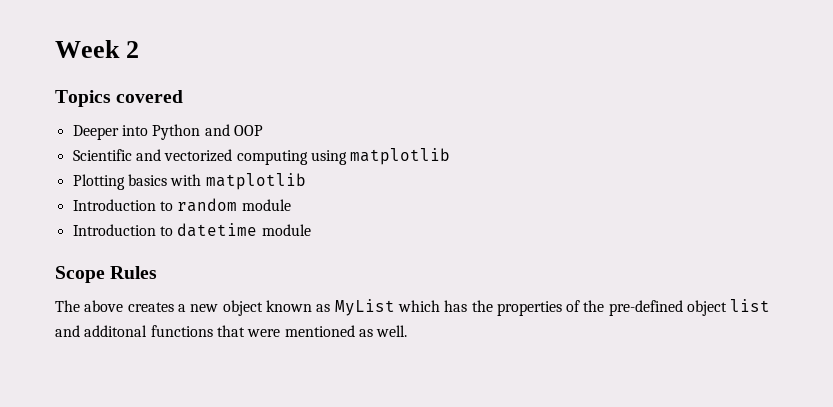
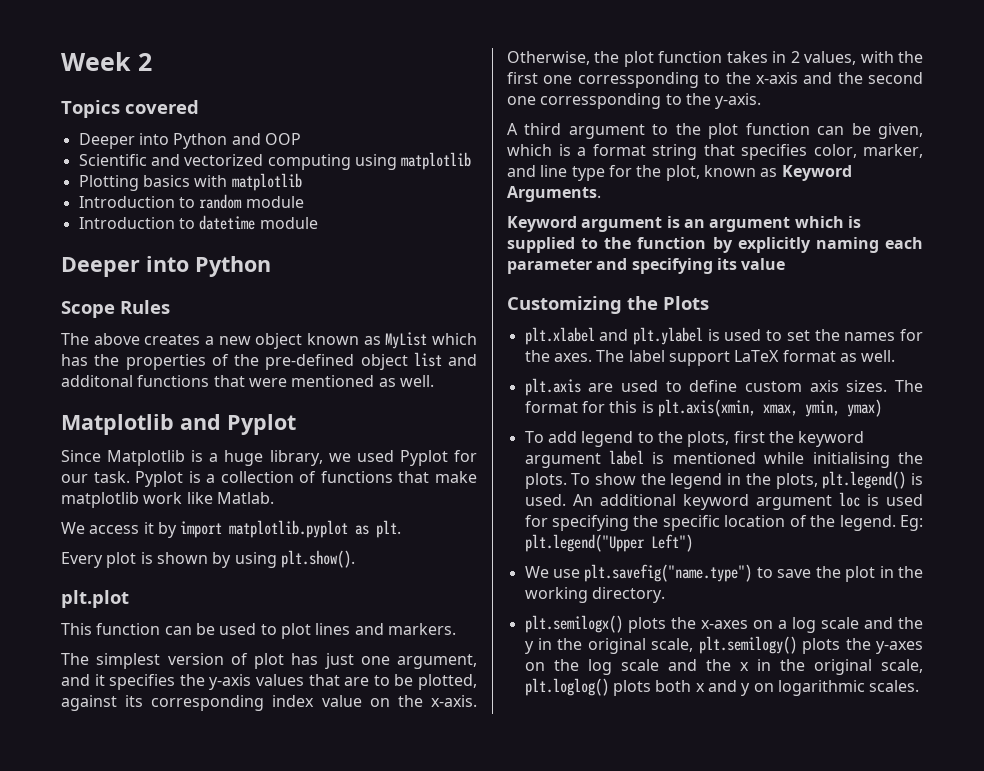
(311, 230) none -> [61,256,271,277] // Deeper into Python
(408, 331) none -> [61,414,296,435] [61,450,477,466] [61,471,477,487] [61,492,274,508] [61,520,402,538] [61,550,355,568] [61,590,129,608] [61,623,456,639] [61,653,477,669] [61,674,478,690] [61,695,478,711] [507,51,924,67] [507,72,923,88] [507,93,762,109] [507,123,924,139] [507,144,923,160] [507,165,852,181] [507,186,601,202] [507,216,861,232] [507,237,923,253] [507,258,786,274] [507,296,709,314] [524,327,923,345] [524,350,896,366] [524,378,923,396] [524,399,882,417] [524,431,865,447] [524,450,923,468] [524,471,923,489] [524,492,923,510] [524,515,923,531] [524,534,693,552] [524,564,923,582] [524,587,665,603] [524,615,923,633] [524,636,923,654] [524,659,923,675] [524,678,920,696] // Matplotlib and Pyplot // Since Matplotlib is a huge library, we used Pyplot for our task. Pyplot is a collection of functions that make matplotlib work like Matlab. // We access it by import matplotlib.pyplot as plt. // Every plot is shown by using plt.show(). // plt.plot // This function can be used to plot lines and markers. // The simplest version of plot has just one argument, and it specifies the y-axis values that are to be plotted, against its corresponding index value on the x-axis. Otherwise, the plot function takes in 2 values, with the first one corressponding to the x-axis and the second one corressponding to the y-axis. // A third argument to the plot function can be given, which is a format string that specifies color, marker, and line type for the plot, known as Keyword Arguments. // Keyword argument is an argument which is supplied to the function by explicitly naming each parameter and specifying its value // Customizing the Plots // plt.xlabel and plt.ylabel is used to set the names for the axes. The label support LaTeX format as well. // plt.axis are used to define custom axis sizes. The format for this is plt.axis(xmin, xmax, ymin, ymax) // To add legend to the plots, first the keyword argument label is mentioned while initialising the plots. To show the legend in the plots, plt.legend() is used. An additional keyword argument loc is used for specifying the specific location of the legend. Eg: plt.legend("Upper Left") // We use plt.savefig("name.type") to save the plot in the working directory. // plt.semilogx() plots the x-axes on a log scale and the y in the original scale, plt.semilogy() plots the y-axes on the log scale and the x in the original scale, plt.loglog() plots both x and y on logarithmic scales.

